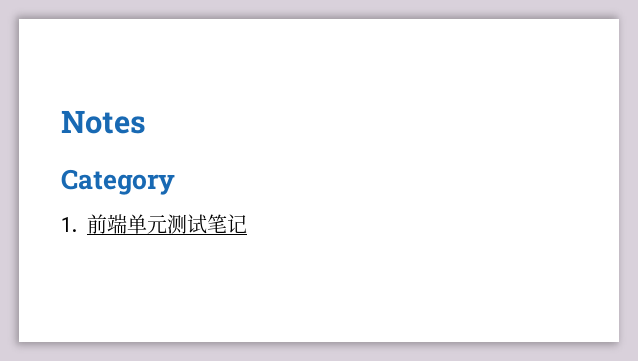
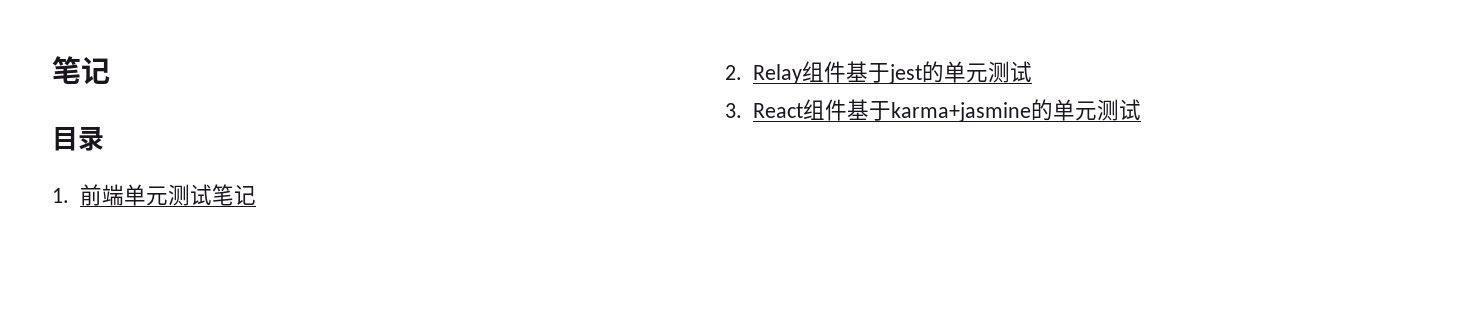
[61,110,146,134] [61,169,175,195] Notes // Category -> [52,56,110,85] [52,126,104,151] 笔记 // 目录
(247, 223) none -> [725,61,1032,84] [725,99,1141,122] // 2. Relay组件基于jest的单元测试 // 3. React组件基于karma+jasmine的单元测试

